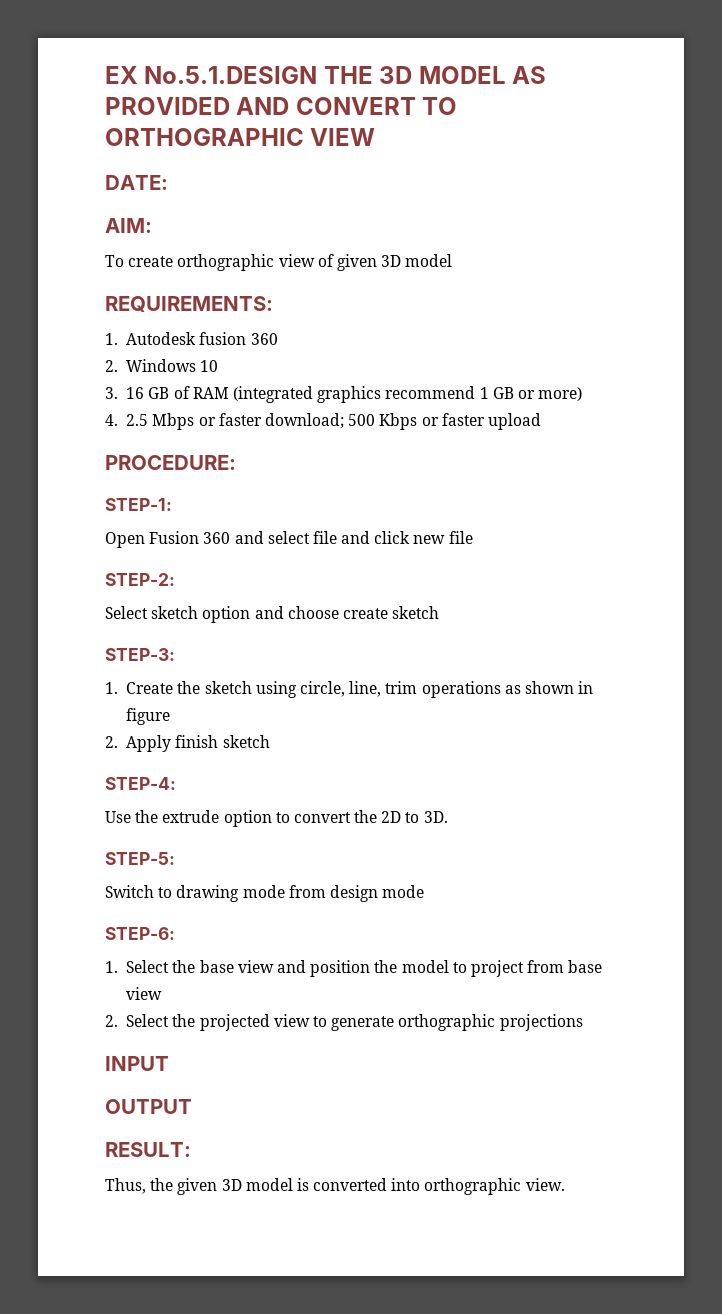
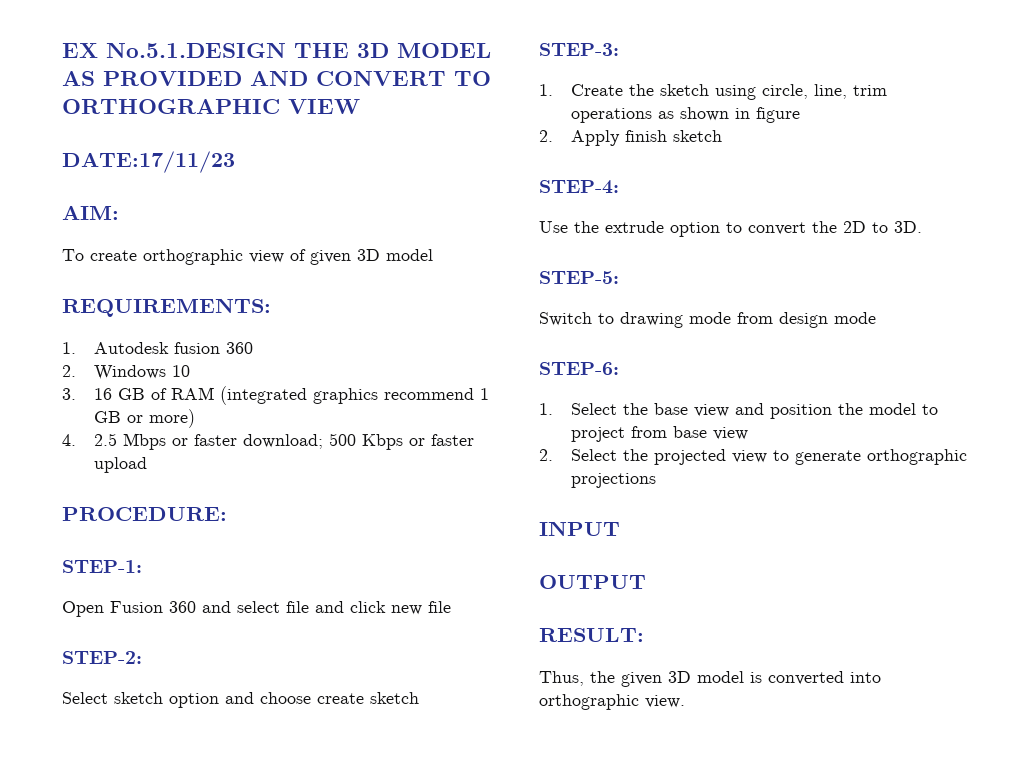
[105,175,168,190] DATE: -> [62,151,235,173] DATE:17/11/23

